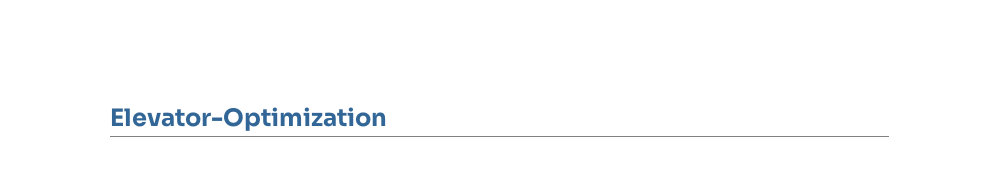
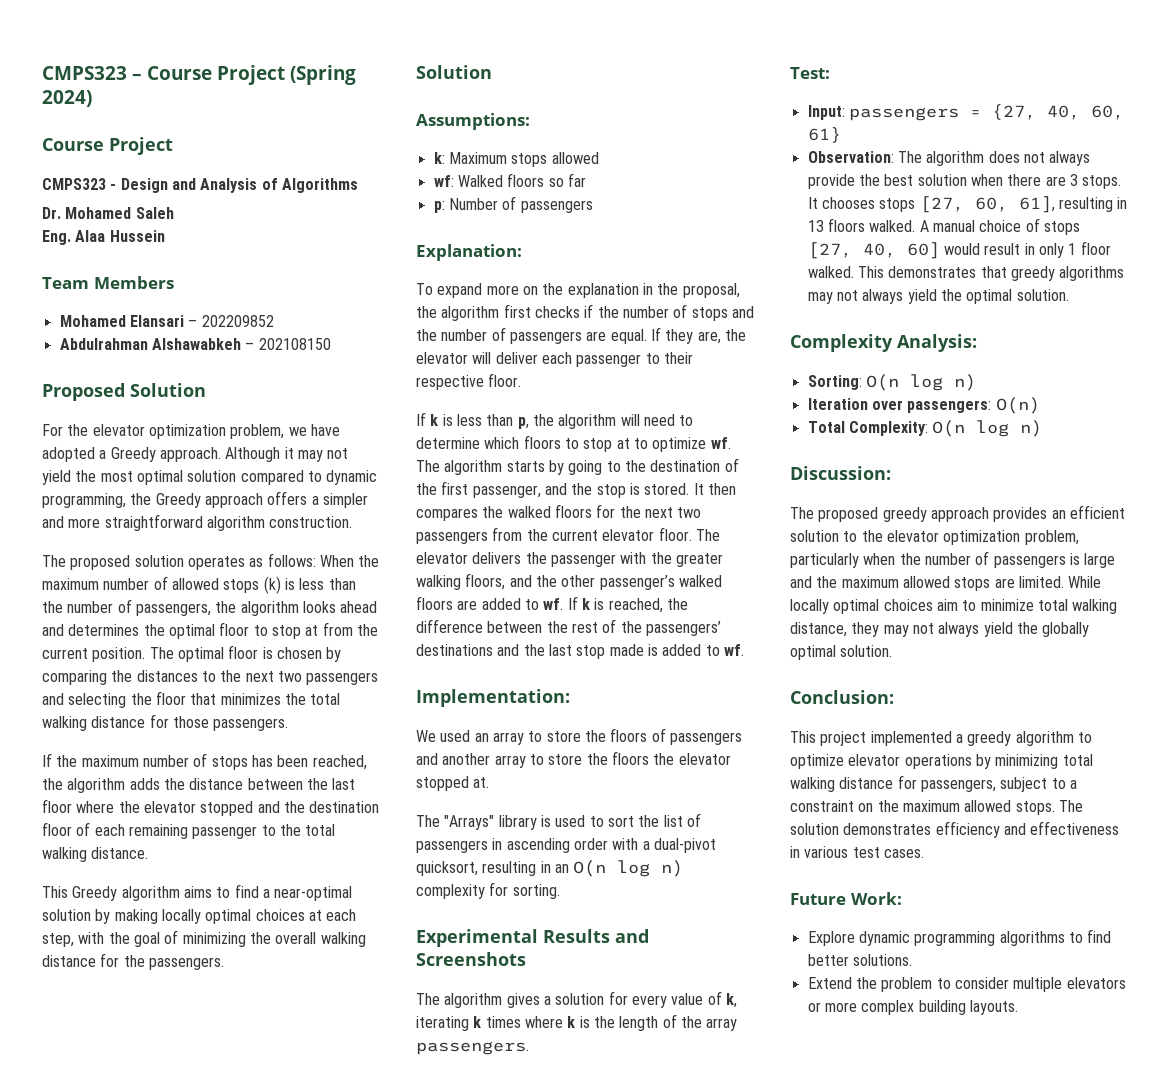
[110,107,387,131] Elevator-Optimization -> [42,65,356,85] [42,90,92,107] [42,137,173,155] [42,178,358,193] [42,207,174,219] [42,230,165,245] [42,276,174,289] [59,315,274,327] [59,338,331,350] [42,383,206,401] [42,424,340,439] [42,447,349,462] [42,470,378,485] [42,491,368,508] [42,514,353,531] [42,553,380,570] [42,576,356,594] [42,599,378,616] [42,622,378,639] [42,645,342,662] [42,670,379,685] [42,691,341,708] [42,714,289,731] [42,753,367,770] [42,778,356,793] [42,799,380,816] [42,822,336,839] [42,847,149,862] [42,884,353,901] [42,909,357,924] [42,930,366,947] [42,953,224,970] [416,65,492,79] [416,113,530,130] [433,152,599,167] [433,173,586,187] [433,196,593,213] [416,244,522,261] [416,283,740,298] [416,304,754,321] [416,327,746,344] [416,352,693,367] [416,373,522,390] [416,412,694,429] [416,435,731,452] [416,458,739,475] [416,481,736,498] [416,504,702,521] [416,527,720,544] [416,552,723,567] [416,573,722,590] [416,596,688,613] [416,619,721,636] [416,644,744,659] [416,689,570,707] [416,728,742,745] [416,751,731,768] [416,776,490,791] [416,813,701,830] [416,838,716,853] [416,860,684,877] [416,882,560,899] [416,929,649,947] [416,952,526,966] [416,991,737,1008] [416,1014,738,1031] [416,1041,529,1055] [790,67,830,79] [807,104,1124,121] [807,127,841,143] [807,151,1091,166] [807,174,1122,189] [807,196,1128,213] [807,218,1080,235] [807,241,1111,259] [807,266,1125,281] [807,289,1069,304] [790,334,977,352] [807,374,976,391] [807,397,1040,414] [807,420,1043,437] [790,466,891,480] [790,505,1125,522] [790,530,1079,545] [790,551,1116,568] [790,576,1102,591] [790,599,1118,614] [790,622,1090,637] [790,645,893,660] [790,690,894,704] [790,731,1092,746] [790,754,1093,769] [790,775,1077,792] [790,800,1083,815] [790,821,1120,838] [790,846,924,858] [790,892,902,905] [807,929,1112,946] [807,954,912,966] [807,977,1126,992] [807,1000,1018,1015] CMPS323 – Course Project (Spring 2024) // Course Project // CMPS323 - Design and Analysis of Algorithms // Dr. Mohamed Saleh // Eng. Alaa Hussein // Team Members // Mohamed Elansari – 202209852 // Abdulrahman Alshawabkeh – 202108150 // Proposed Solution // For the elevator optimization problem, we have adopted a Greedy approach. Although it may not yield the most optimal solution compared to dynamic programming, the Greedy approach offers a simpler and more straightforward algorithm construction. // The proposed solution operates as follows: When the maximum number of allowed stops (k) is less than the number of passengers, the algorithm looks ahead and determines the optimal floor to stop at from the current position. The optimal floor is chosen by comparing the distances to the next two passengers and selecting the floor that minimizes the total walking distance for those passengers. // If the maximum number of stops has been reached, the algorithm adds the distance between the last floor where the elevator stopped and the destination floor of each remaining passenger to the total walking distance. // This Greedy algorithm aims to find a near-optimal solution by making locally optimal choices at each step, with the goal of minimizing the overall walking distance for the passengers. // Solution // Assumptions: // k: Maximum stops allowed // wf: Walked floors so far // p: Number of passengers // Explanation: // To expand more on the explanation in the proposal, the algorithm first checks if the number of stops and the number of passengers are equal. If they are, the elevator will deliver each passenger to their respective floor. // If k is less than p, the algorithm will need to determine which floors to stop at to optimize wf. The algorithm starts by going to the destination of the first passenger, and the stop is stored. It then compares the walked floors for the next two passengers from the current elevator floor. The elevator delivers the passenger with the greater walking floors, and the other passenger’s walked floors are added to wf. If k is reached, the difference between the rest of the passengers’ destinations and the last stop made is added to wf. // Implementation: // We used an array to store the floors of passengers and another array to store the floors the elevator stopped at. // The "Arrays" library is used to sort the list of passengers in ascending order with a dual-pivot quicksort, resulting in an O(n log n) complexity for sorting. // Experimental Results and Screenshots // The algorithm gives a solution for every value of k, iterating k times where k is the length of the array passengers. // Test: // Input: passengers = {27, 40, 60, 61} // Observation: The algorithm does not always provide the best solution when there are 3 stops. It chooses stops [27, 60, 61], resulting in 13 floors walked. A manual choice of stops [27, 40, 60] would result in only 1 floor walked. This demonstrates that greedy algorithms may not always yield the optimal solution. // Complexity Analysis: // Sorting: O(n log n) // Iteration over passengers: O(n) // Total Complexity: O(n log n) // Discussion: // The proposed greedy approach provides an efficient solution to the elevator optimization problem, particularly when the number of passengers is large and the maximum allowed stops are limited. While locally optimal choices aim to minimize total walking distance, they may not always yield the globally optimal solution. // Conclusion: // This project implemented a greedy algorithm to optimize elevator operations by minimizing total walking distance for passengers, subject to a constraint on the maximum allowed stops. The solution demonstrates efficiency and effectiveness in various test cases. // Future Work: // Explore dynamic programming algorithms to find better solutions. // Extend the problem to consider multiple elevators or more complex building layouts.

